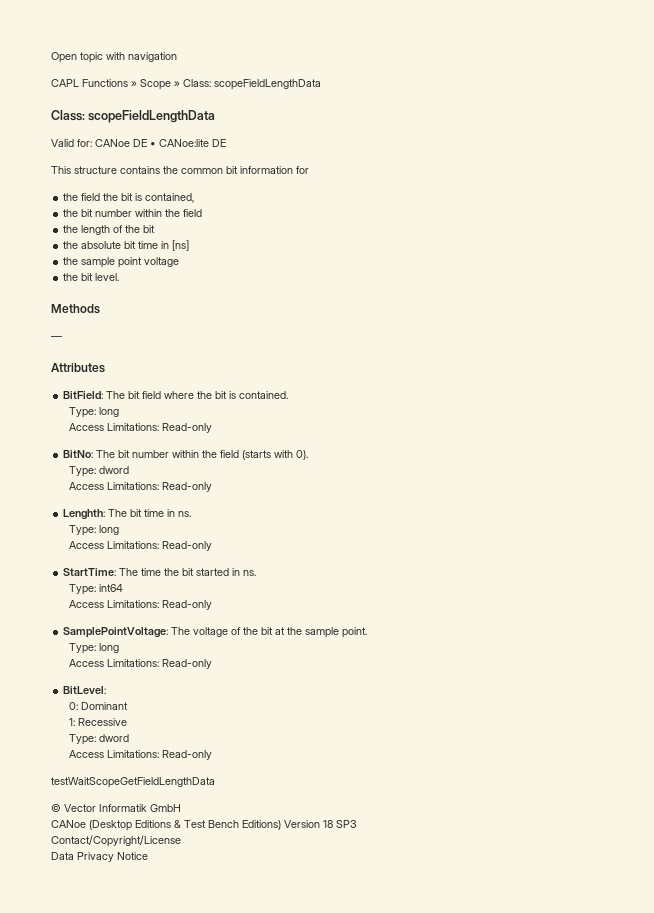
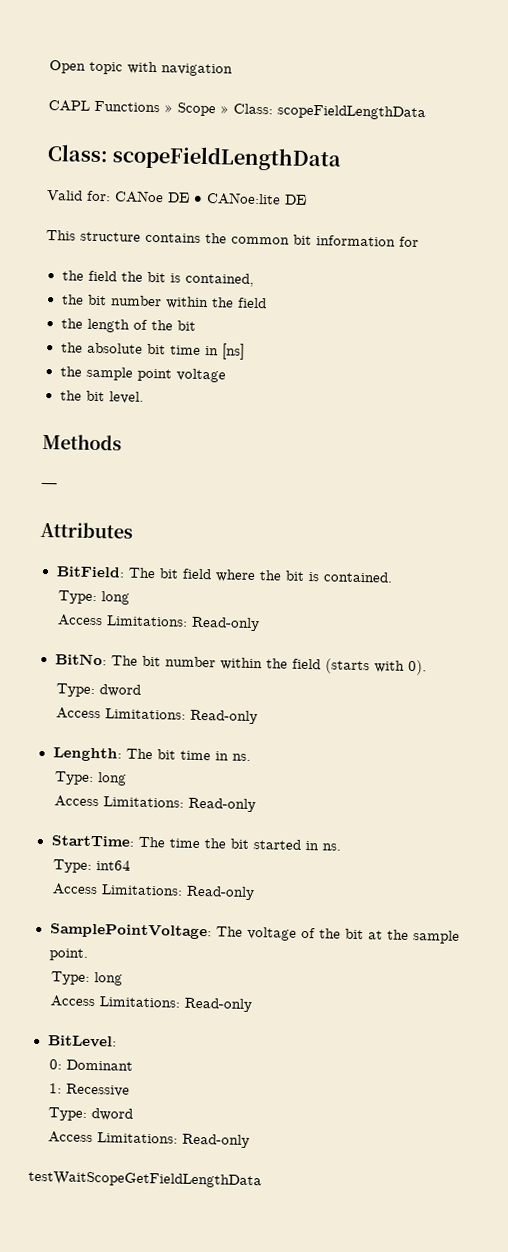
[51,804,181,812] [51,820,357,831] [51,835,181,847] [51,852,148,862] // © Vector Informatik GmbH // CANoe (Desktop Editions & Test Bench Editions) Version 18 SP3 // Contact/Copyright/License // Data Privacy Notice -> (262, 1179) none

